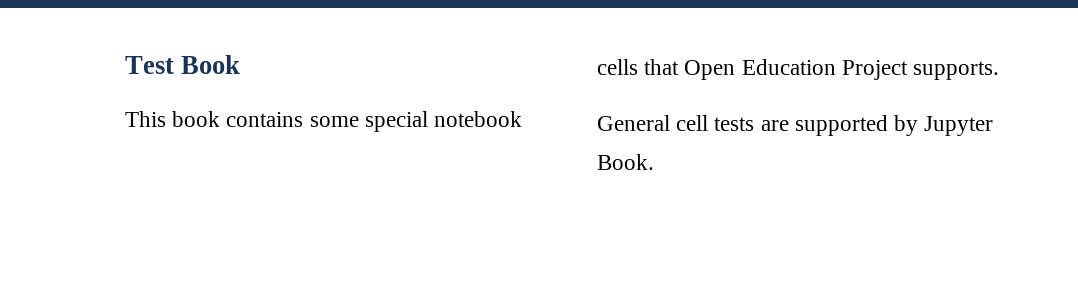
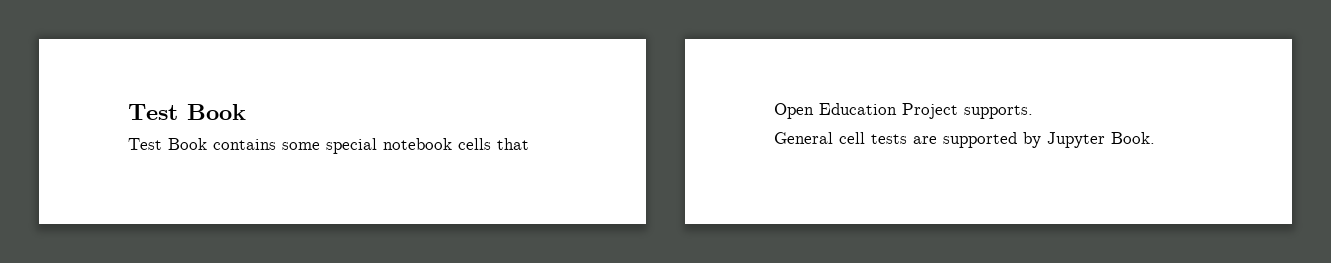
[125,111,221,127] This book -> [128,138,207,150] Test Book

